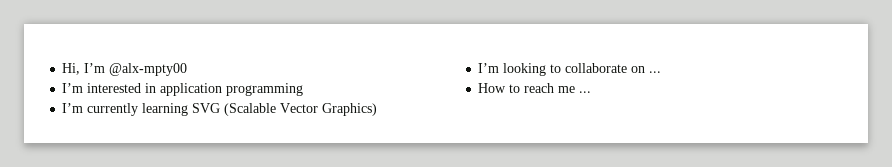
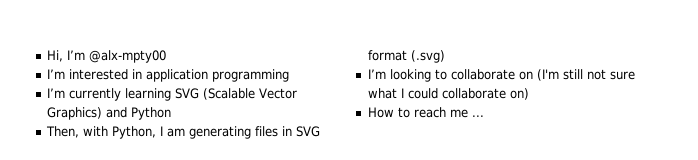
(378, 109) none -> [105,107,171,120] [45,126,320,139] [367,50,445,63] and Python // Then, with Python, I am generating files in SVG format (.svg)
[649,71,662,73] ... -> [536,69,635,81] [367,88,529,100] (I'm still not sure what I could collaborate on)

